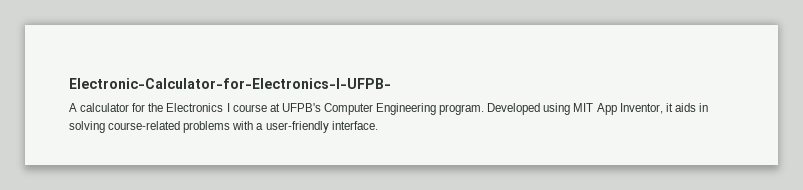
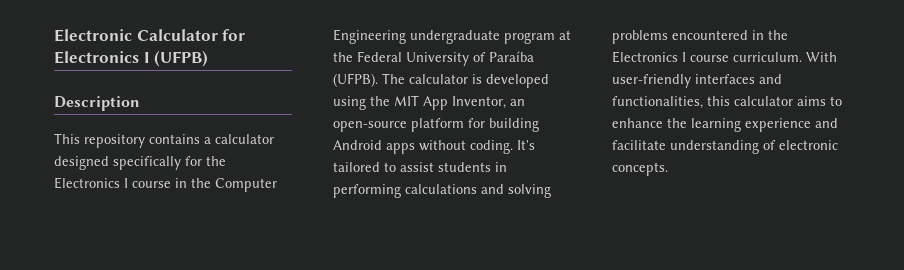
[69,78,391,89] [69,103,130,112] Electronic-Calculator-for-Electronics-I-UFPB- // A calculator -> [54,29,246,42] [54,50,209,67] [54,96,140,111] [54,133,274,148] [54,156,181,170] Electronic Calculator for Electronics I (UFPB) // Description // This repository contains a calculator designed specifically
[269,103,708,115] [69,121,378,133] at UFPB's Computer Engineering program. Developed using MIT App Inventor, it aids in solving course-related problems with a user-friendly interface. -> [175,178,277,192] [333,29,571,44] [333,51,534,66] [333,73,549,88] [333,95,525,110] [333,118,539,132] [333,140,535,154] [333,162,507,172] [333,184,551,198] [612,30,788,44] [612,51,837,63] [612,74,782,88] [612,96,842,109] [612,118,838,132] [612,140,838,154] [612,162,668,176] in the Computer Engineering undergraduate program at the Federal University of Paraíba (UFPB). The calculator is developed using the MIT App Inventor, an open-source platform for building Android apps without coding. It's tailored to assist students in performing calculations and solving problems encountered in the Electronics I course curriculum. With user-friendly interfaces and functionalities, this calculator aims to enhance the learning experience and facilitate understanding of electronic concepts.

